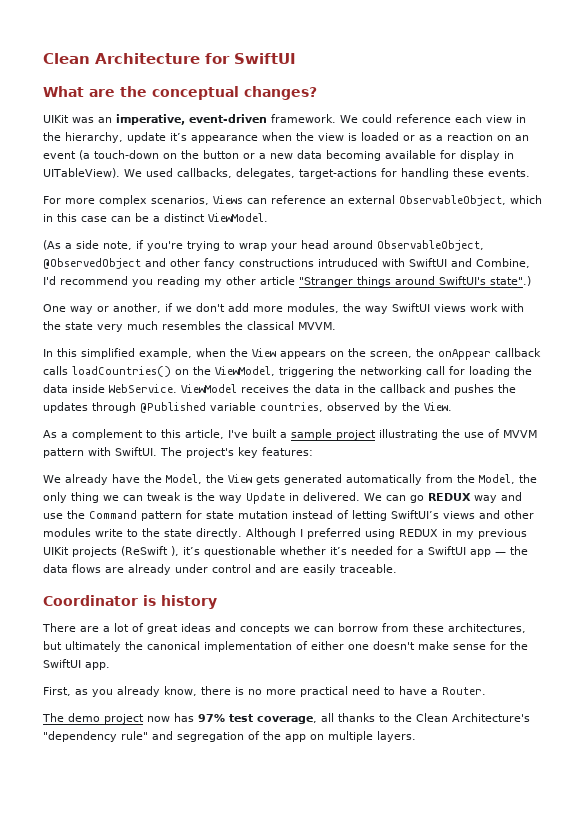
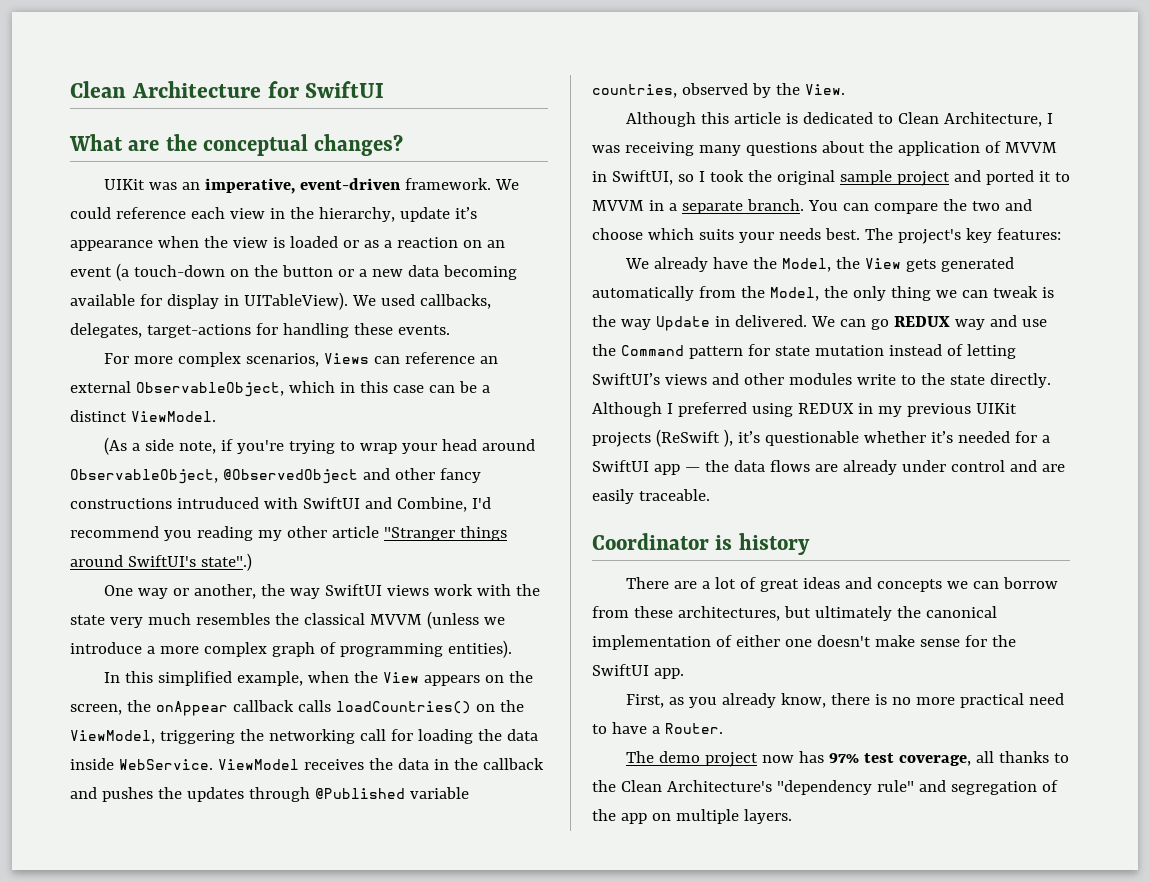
[165,303,339,313] if we don't add more modules, -> (256, 591) none
[298,322,336,330] MVVM. -> [369,611,505,629] [70,640,512,658] MVVM (unless we introduce a more complex graph of programming entities).
[43,429,537,440] [43,447,157,458] As a complement to this article, I've built a sample project illustrating the use of MVVM pattern with SwiftUI. -> [625,112,1053,127] [592,141,1057,156] [592,170,1070,186] [592,199,1032,214] [592,228,860,243] Although this article is dedicated to Clean Architecture, I was receiving many questions about the application of MVVM in SwiftUI, so I took the original sample project and ported it to MVVM in a separate branch. You can compare the two and choose which suits your needs best.

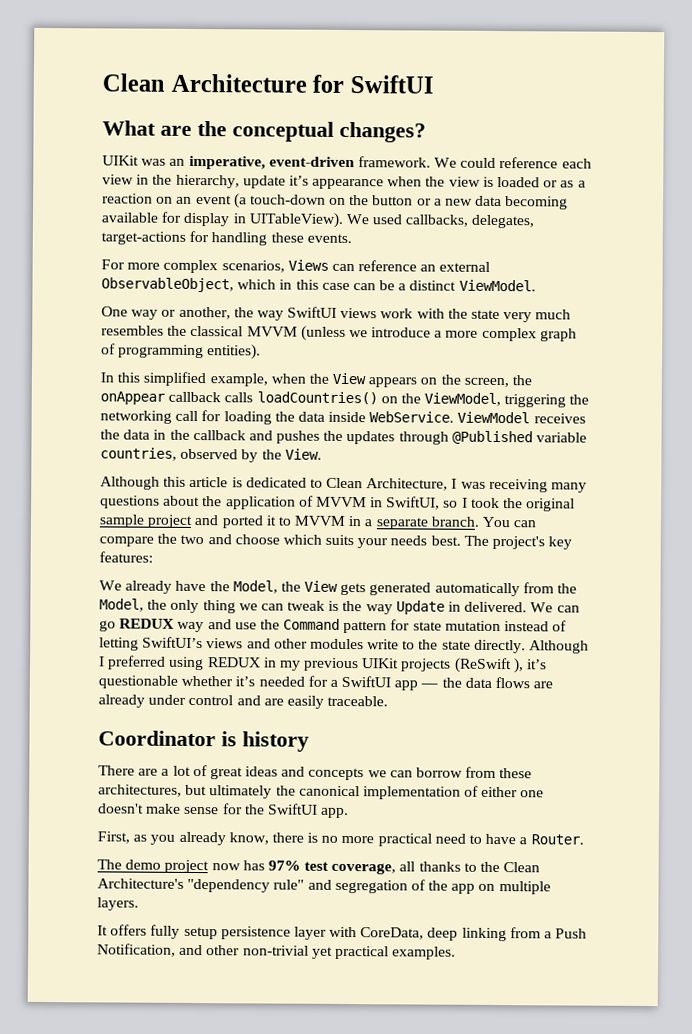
[103,437,535,455] [70,468,481,484] [70,497,491,512] [70,526,507,541] [70,553,252,571] // (As a side note, if you're trying to wrap your head around ObservableObject, @ObservedObject and other fancy constructions intruduced with SwiftUI and Combine, I'd recommend you reading my other article "Stranger things around SwiftUI's state".) -> (536, 285) none
(792, 816) none -> [97,924,588,942] [97,943,457,960] // It offers fully setup persistence layer with CoreData, deep linking from a Push Notification, and other non-trivial yet practical examples.

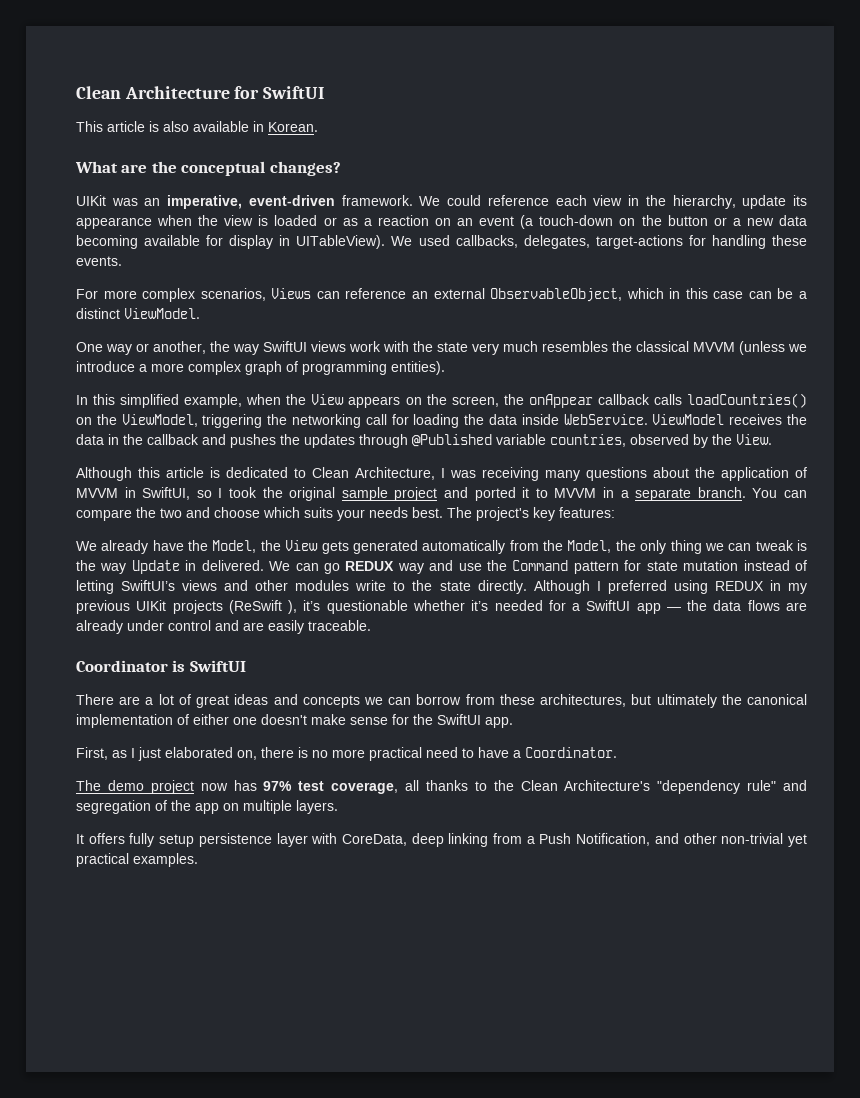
(434, 84) none -> [76,121,318,132] // This article is also available in Korean.
[288,175,309,186] it’s -> [793,195,808,206] its
[242,731,309,752] history -> [189,660,246,672] SwiftUI
[150,831,269,846] you already know, -> [131,747,257,761] I just elaborated on,
[530,834,584,845] Router. -> [525,747,617,758] Coordinator.

